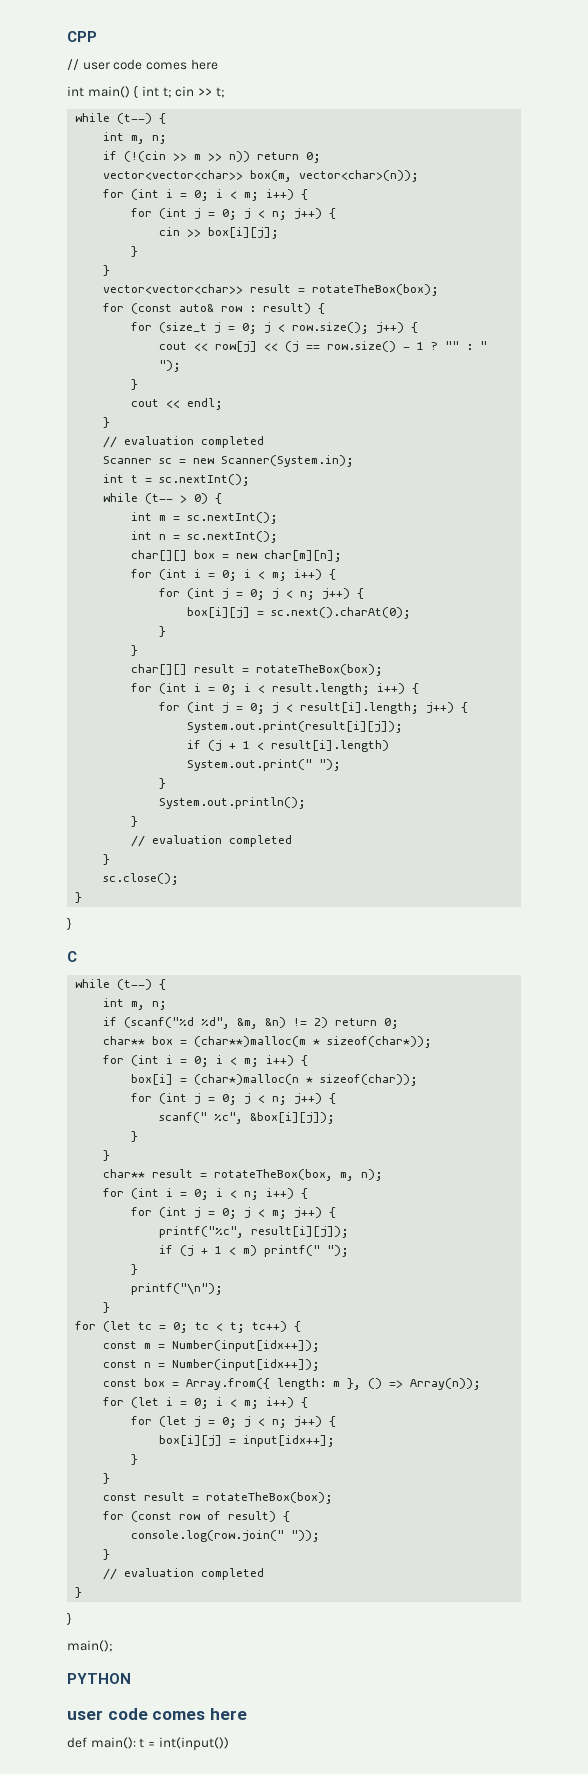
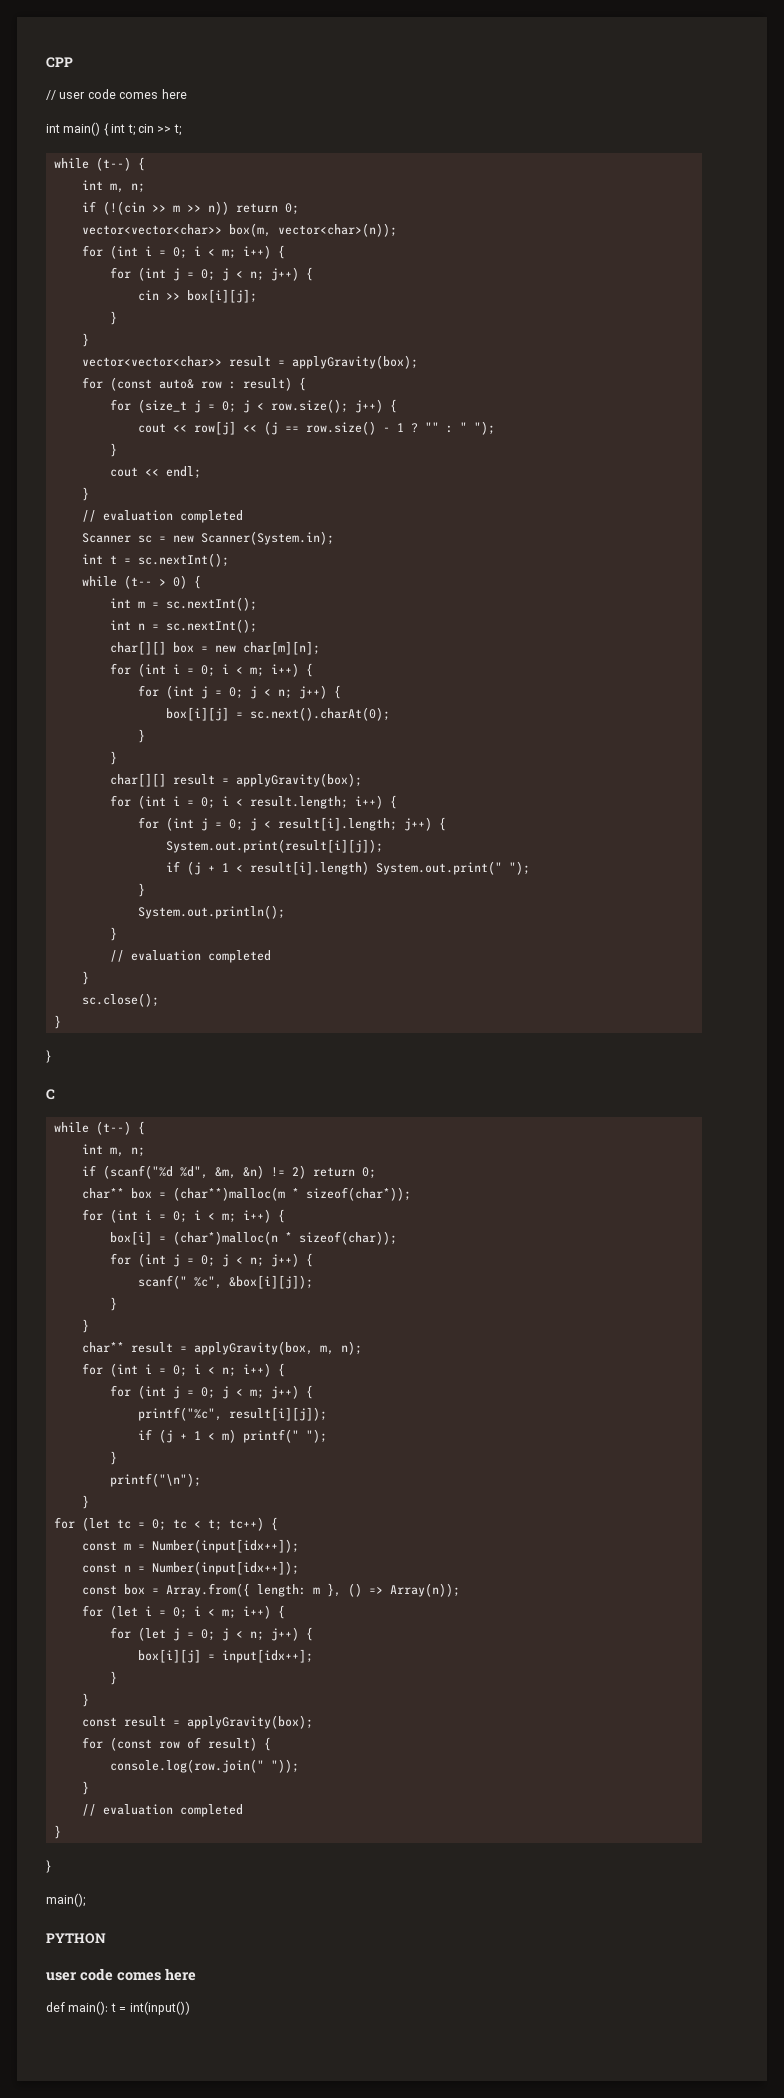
[312,284,440,296] rotateTheBox(box); -> [291,355,418,369] applyGravity(box);
[256,664,384,676] rotateTheBox(box); -> [235,773,362,787] applyGravity(box);
[214,1169,334,1181] rotateTheBox(box, -> [193,1341,313,1355] applyGravity(box,
[206,1492,334,1504] rotateTheBox(box); -> [186,1715,313,1729] applyGravity(box);

